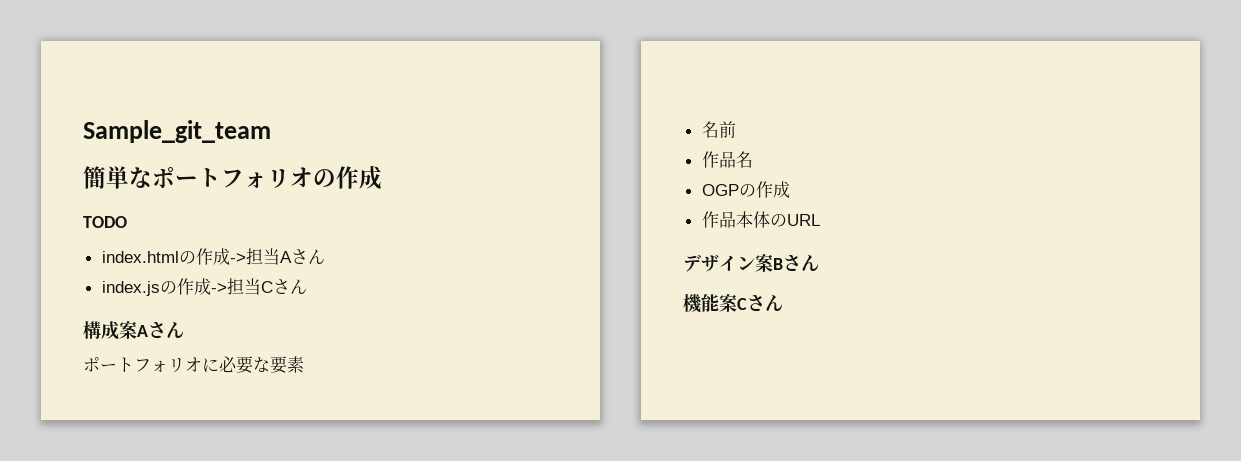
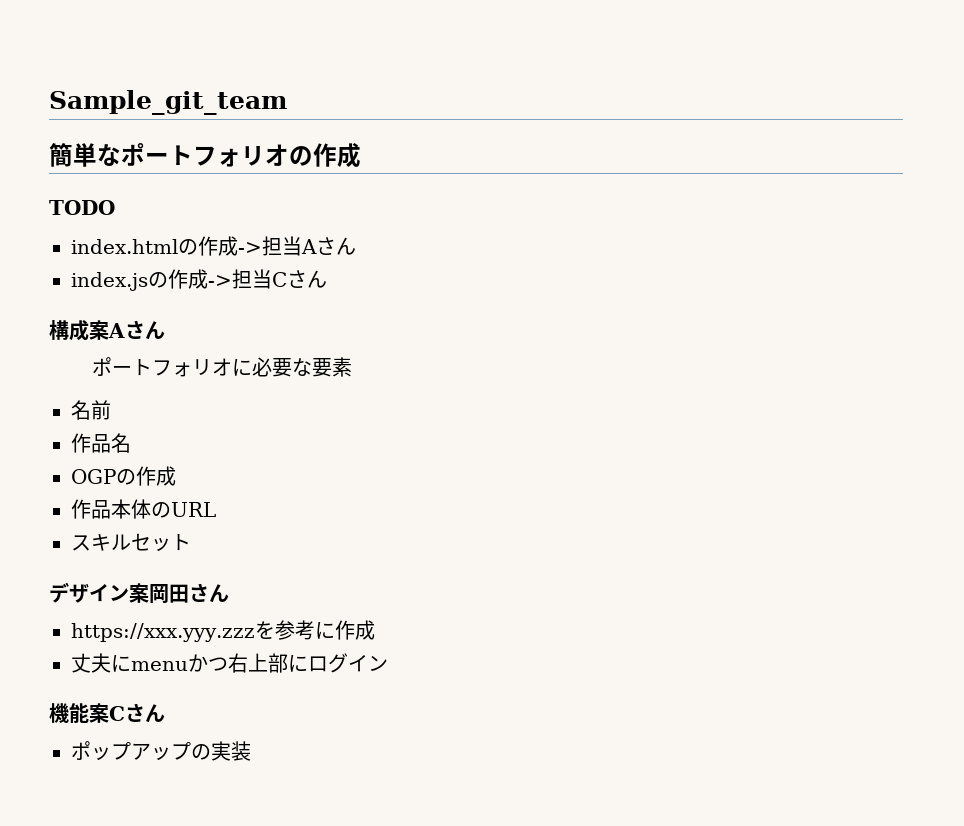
(820, 220) none -> [71,533,191,552] // スキルセット
[773,255,819,272] Bさん -> [149,583,229,603] [71,620,375,642] [71,653,388,673] 岡田さん // https://xxx.yyy.zzzを参考に作成 // 丈夫にmenuかつ右上部にログイン
(783, 303) none -> [71,741,251,761] // ポップアップの実装

